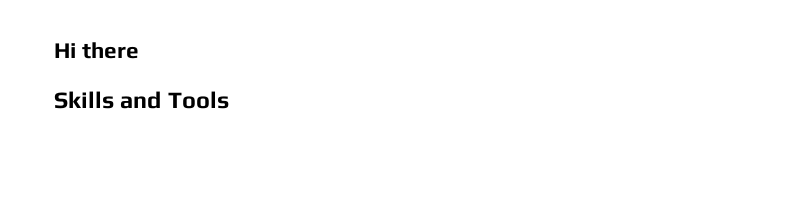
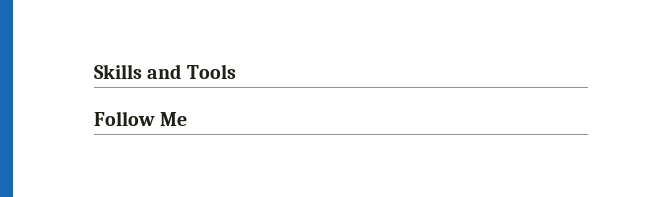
[54,42,140,59] Hi there // -> (94, 71) none
(229, 100) none -> [94,111,188,126] // Follow Me

